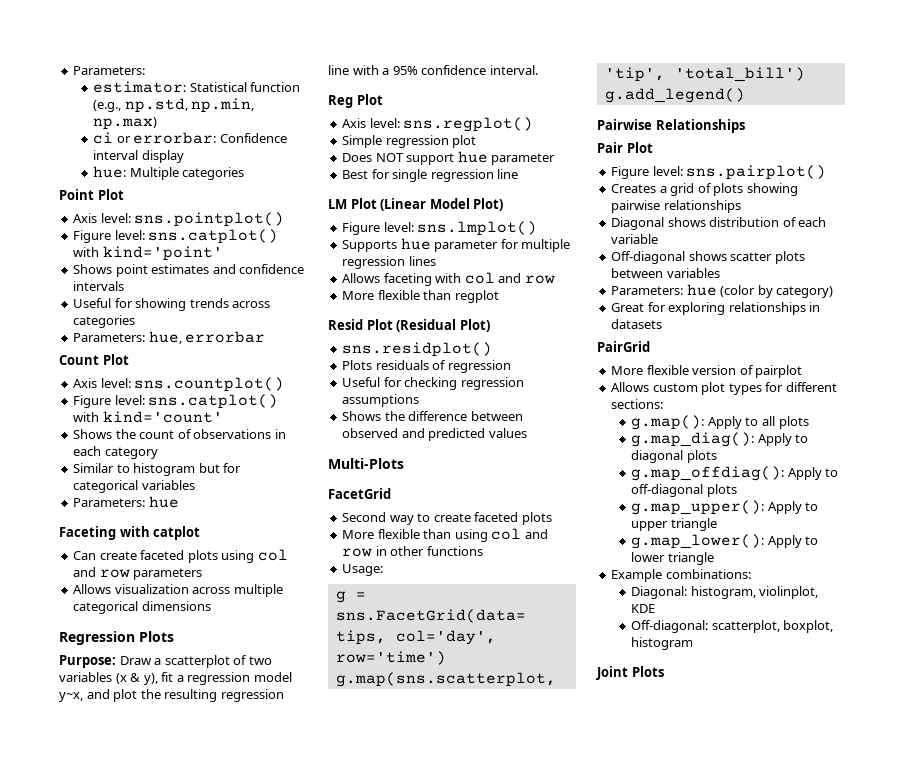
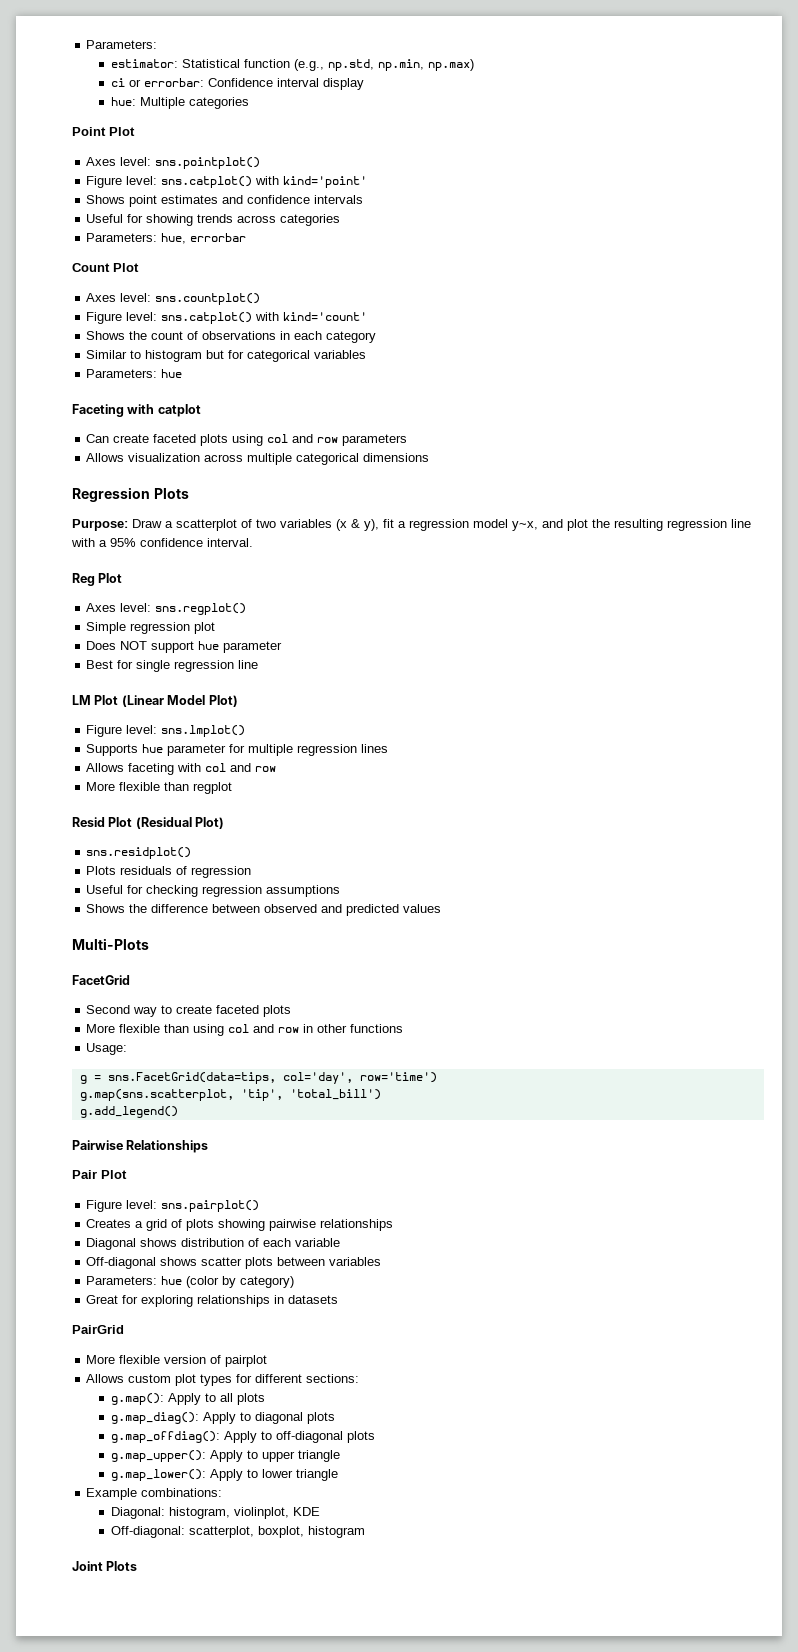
[73,213,98,223] Axis -> [86,157,117,166] Axes
[73,378,98,388] Axis -> [86,293,117,302] Axes
[342,118,367,128] Axis -> [86,603,117,612] Axes

